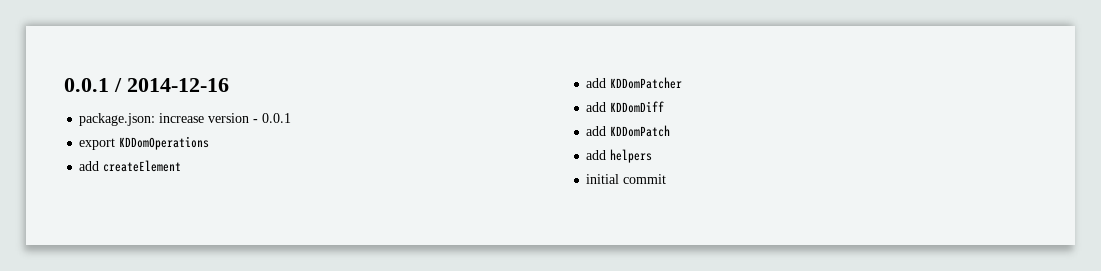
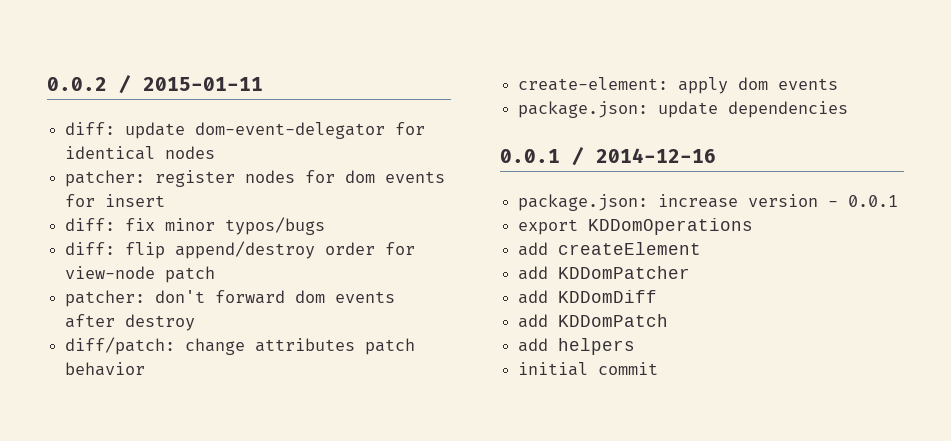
(64, 85) none -> [47,75,263,94] [65,122,426,139] [65,146,216,160] [65,170,446,187] [65,194,166,207] [65,217,326,235] [65,241,416,259] [65,266,216,283] [65,290,396,307] [65,314,196,331] [65,337,416,355] [65,362,146,376] [518,77,839,94] [518,101,849,118] 0.0.2 / 2015-01-11 // diff: update dom-event-delegator for identical nodes // patcher: register nodes for dom events for insert // diff: fix minor typos/bugs // diff: flip append/destroy order for view-node patch // patcher: don't forward dom events after destroy // diff/patch: change attributes patch behavior // create-element: apply dom events // package.json: update dependencies //

